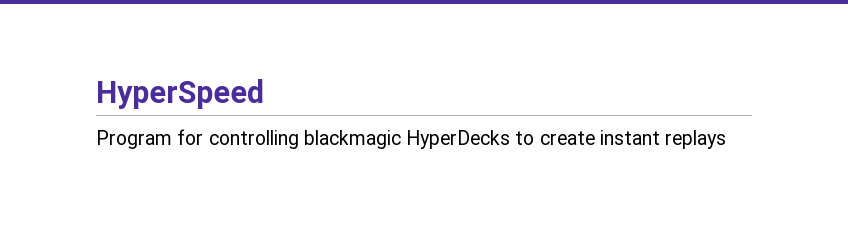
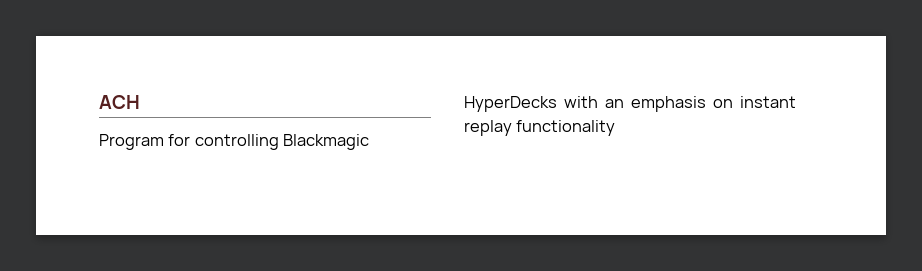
[96,79,264,109] HyperSpeed -> [99,95,140,109] ACH
[303,130,727,149] blackmagic HyperDecks to create instant replays -> [283,134,370,150] [464,96,796,112] [464,120,616,136] Blackmagic HyperDecks with an emphasis on instant replay functionality

